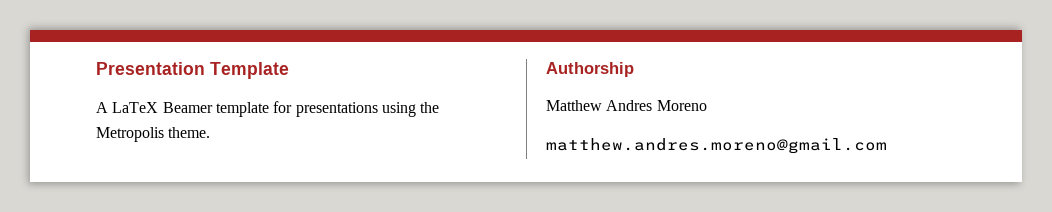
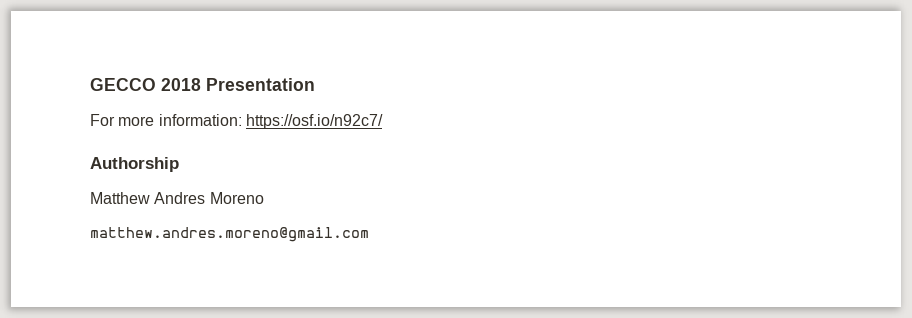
(96, 68) none -> [90,78,201,91] GECCO 2018
[210,62,289,79] [96,101,440,117] [96,127,211,142] Template // A LaTeX Beamer template for presentations using the Metropolis theme. -> [90,114,383,129] // For more information: https://osf.io/n92c7/

